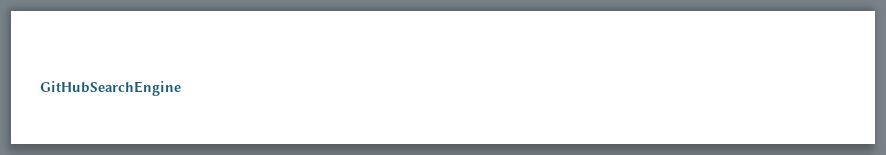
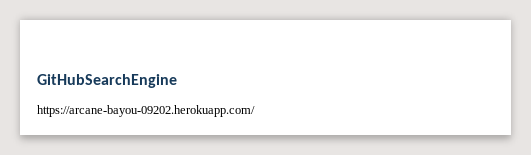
(181, 88) none -> [37,105,255,117] // https://arcane-bayou-09202.herokuapp.com/

